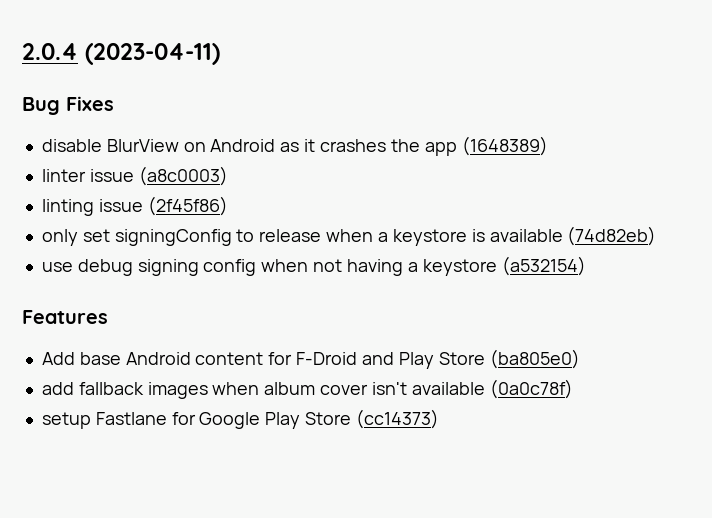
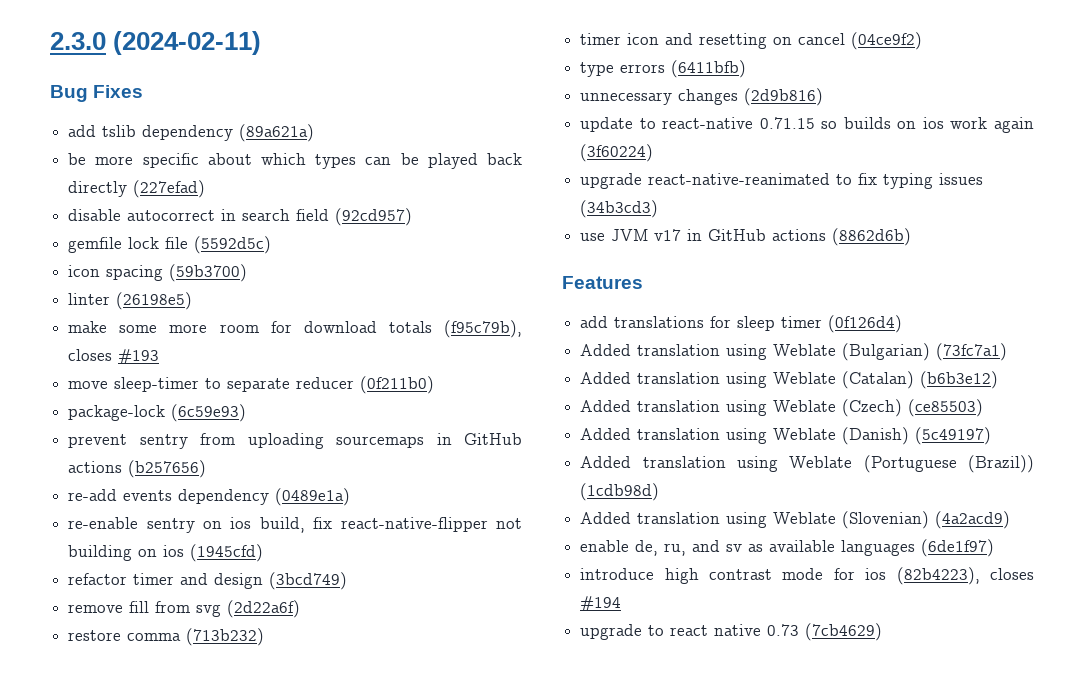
[22,43,220,65] 2.0.4 (2023-04-11) -> [50,31,262,55] 2.3.0 (2024-02-11)
[41,136,548,156] [41,166,228,186] [41,196,228,216] [41,226,657,246] [41,256,586,276] [22,310,108,324] [41,349,580,369] [41,379,573,399] [41,409,439,429] disable BlurView on Android as it crashes the app (1648389) // linter issue (a8c0003) // linting issue (2f45f86) // only set signingConfig to release when a keystore is available (74d82eb) // use debug signing config when not having a keystore (a532154) // Features // Add base Android content for F-Droid and Play Store (ba805e0) // add fallback images when album cover isn't available (0a0c78f) // setup Fastlane for Google Play Store (cc14373) -> [68,124,315,142] [68,153,523,169] [68,180,206,198] [68,208,413,226] [68,236,272,254] [68,264,248,282] [68,292,193,310] [68,320,522,338] [68,349,160,364] [68,376,435,394] [68,404,247,422] [68,433,522,449] [68,460,207,478] [68,488,351,506] [68,517,522,533] [68,544,264,562] [68,572,348,590] [68,600,301,618] [68,628,265,646] [580,32,923,50] [580,60,747,78] [580,88,824,106] [580,117,1034,133] [580,144,654,162] [580,173,984,189] [580,200,659,218] [580,228,912,246] [562,276,643,289] [580,315,903,333] [580,343,1008,361] [580,371,999,389] [580,399,984,417] [580,427,992,445] [580,455,1034,473] [580,483,660,501] [580,511,1011,529] [580,539,995,557] [580,567,1034,585] [580,596,622,611] [580,623,883,641] add tslib dependency (89a621a) // be more specific about which types can be played back directly (227efad) // disable autocorrect in search field (92cd957) // gemfile lock file (5592d5c) // icon spacing (59b3700) // linter (26198e5) // make some more room for download totals (f95c79b), closes #193 // move sleep-timer to separate reducer (0f211b0) // package-lock (6c59e93) // prevent sentry from uploading sourcemaps in GitHub actions (b257656) // re-add events dependency (0489e1a) // re-enable sentry on ios build, fix react-native-flipper not building on ios (1945cfd) // refactor timer and design (3bcd749) // remove fill from svg (2d22a6f) // restore comma (713b232) // timer icon and resetting on cancel (04ce9f2) // type errors (6411bfb) // unnecessary changes (2d9b816) // update to react-native 0.71.15 so builds on ios work again (3f60224) // upgrade react-native-reanimated to fix typing issues (34b3cd3) // use JVM v17 in GitHub actions (8862d6b) // Features // add translations for sleep timer (0f126d4) // Added translation using Weblate (Bulgarian) (73fc7a1) // Added translation using Weblate (Catalan) (b6b3e12) // Added translation using Weblate (Czech) (ce85503) // Added translation using Weblate (Danish) (5c49197) // Added translation using Weblate (Portuguese (Brazil)) (1cdb98d) // Added translation using Weblate (Slovenian) (4a2acd9) // enable de, ru, and sv as available languages (6de1f97) // introduce high contrast mode for ios (82b4223), closes #194 // upgrade to react native 0.73 (7cb4629)

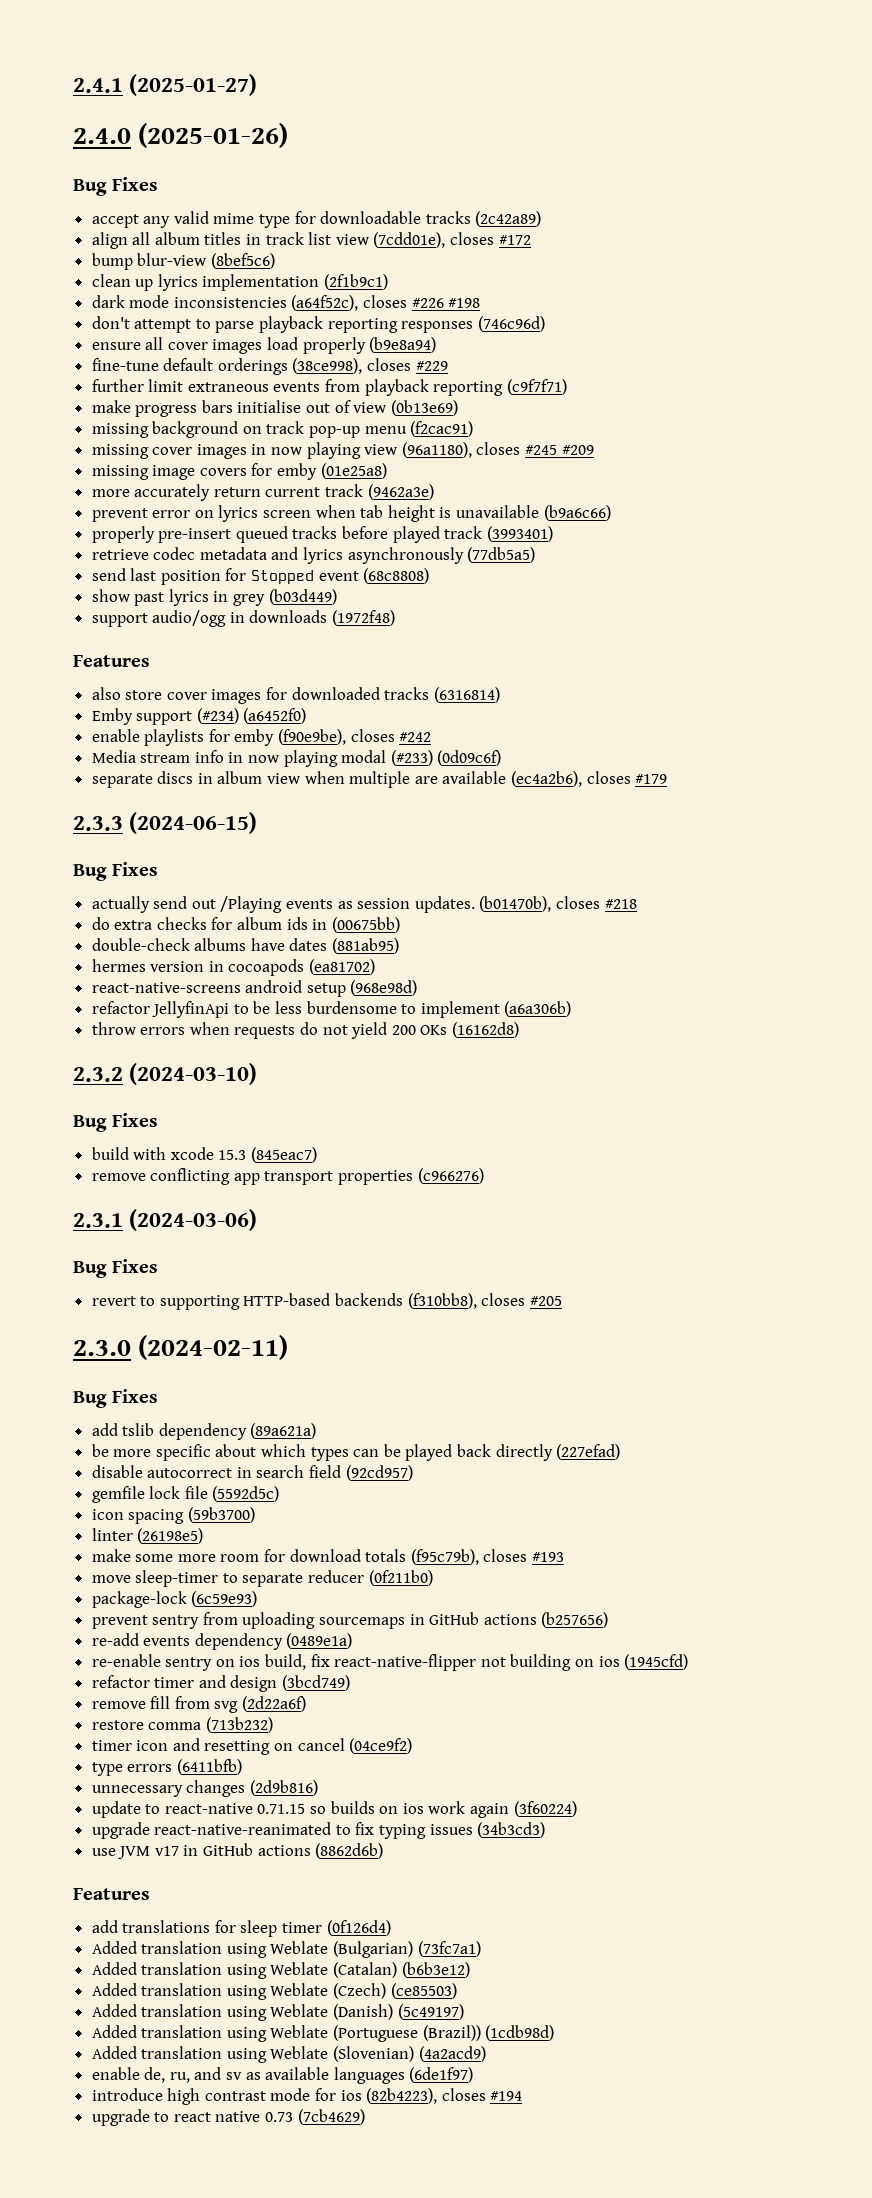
(50, 41) none -> [73,74,258,96] [73,123,289,148] [73,177,159,196] [91,211,542,228] [91,232,531,249] [91,253,275,270] [91,274,389,291] [91,295,481,311] [91,316,545,333] [91,337,437,354] [91,358,448,375] [91,379,567,396] [91,400,458,417] [91,421,474,438] [91,442,594,459] [91,463,387,480] [91,484,434,501] [91,505,611,522] [91,526,553,543] [91,547,536,564] [91,568,430,585] [91,589,337,606] [91,610,396,627] [73,655,150,667] [91,687,500,704] [91,708,307,725] [91,729,432,746] [91,750,502,767] [91,771,668,788] [73,812,258,834] [73,862,159,881] [91,896,637,913] [91,917,400,933] [91,938,400,954] [91,959,376,976] [91,980,418,997] [91,1001,572,1018] [91,1022,520,1039] [73,1063,258,1085] [73,1113,159,1132] [91,1147,318,1163] [91,1168,484,1185] [73,1209,258,1231] [73,1259,159,1278] [91,1293,562,1310] 2.4.1 (2025-01-27) // 2.4.0 (2025-01-26) // Bug Fixes // accept any valid mime type for downloadable tracks (2c42a89) // align all album titles in track list view (7cdd01e), closes #172 // bump blur-view (8bef5c6) // clean up lyrics implementation (2f1b9c1) // dark mode inconsistencies (a64f52c), closes #226 #198 // don't attempt to parse playback reporting responses (746c96d) // ensure all cover images load properly (b9e8a94) // fine-tune default orderings (38ce998), closes #229 // further limit extraneous events from playback reporting (c9f7f71) // make progress bars initialise out of view (0b13e69) // missing background on track pop-up menu (f2cac91) // missing cover images in now playing view (96a1180), closes #245 #209 // missing image covers for emby (01e25a8) // more accurately return current track (9462a3e) // prevent error on lyrics screen when tab height is unavailable (b9a6c66) // properly pre-insert queued tracks before played track (3993401) // retrieve codec metadata and lyrics asynchronously (77db5a5) // send last position for Stopped event (68c8808) // show past lyrics in grey (b03d449) // support audio/ogg in downloads (1972f48) // Features // also store cover images for downloaded tracks (6316814) // Emby support (#234) (a6452f0) // enable playlists for emby (f90e9be), closes #242 // Media stream info in now playing modal (#233) (0d09c6f) // separate discs in album view when multiple are available (ec4a2b6), closes #179 // 2.3.3 (2024-06-15) // Bug Fixes // actually send out /Playing events as session updates. (b01470b), closes #218 // do extra checks for album ids in (00675bb) // double-check albums have dates (881ab95) // hermes version in cocoapods (ea81702) // react-native-screens android setup (968e98d) // refactor JellyfinApi to be less burdensome to implement (a6a306b) // throw errors when requests do not yield 200 OKs (16162d8) // 2.3.2 (2024-03-10) // Bug Fixes // build with xcode 15.3 (845eac7) // remove conflicting app transport properties (c966276) // 2.3.1 (2024-03-06) // Bug Fixes // revert to supporting HTTP-based backends (f310bb8), closes #205 //

